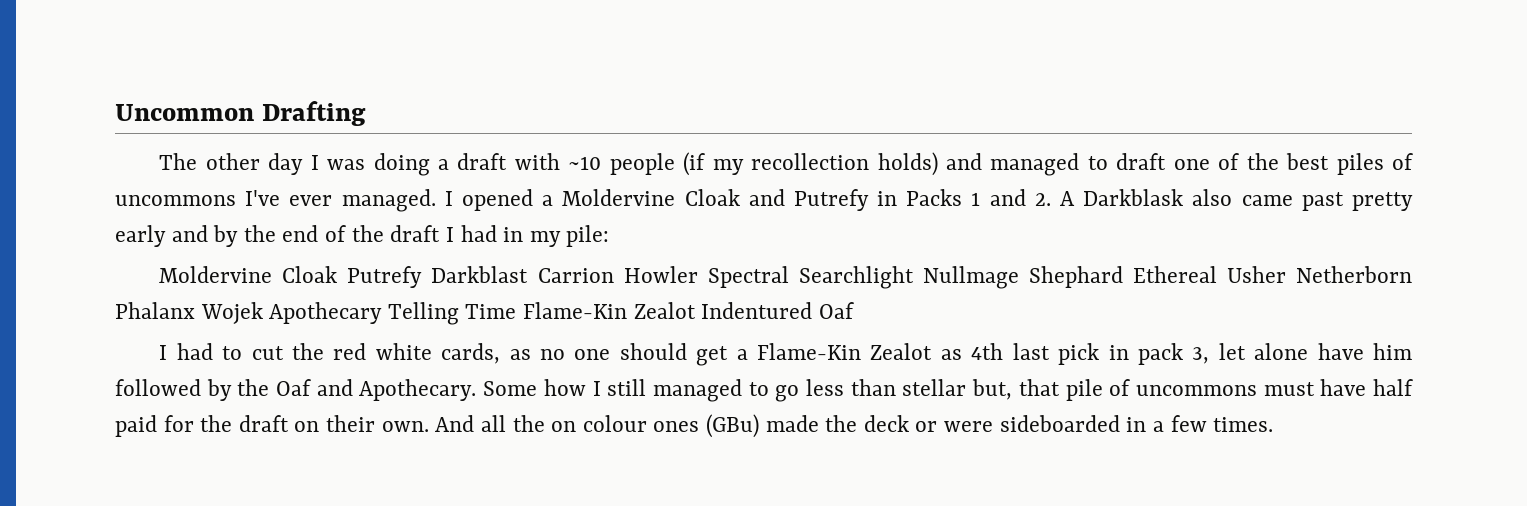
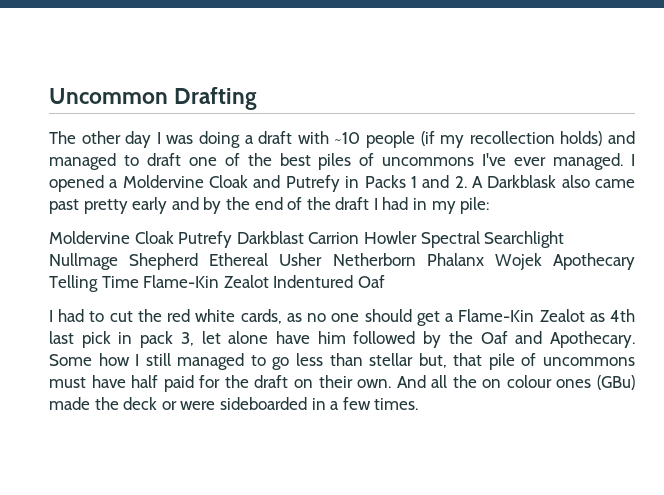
[1028,266,1123,288] Shephard -> [129,253,199,270] Shepherd

